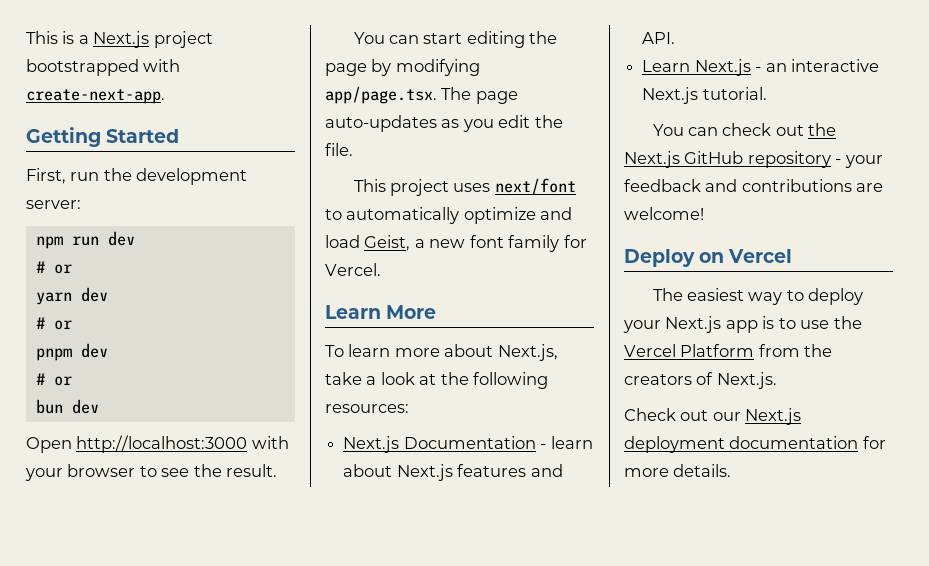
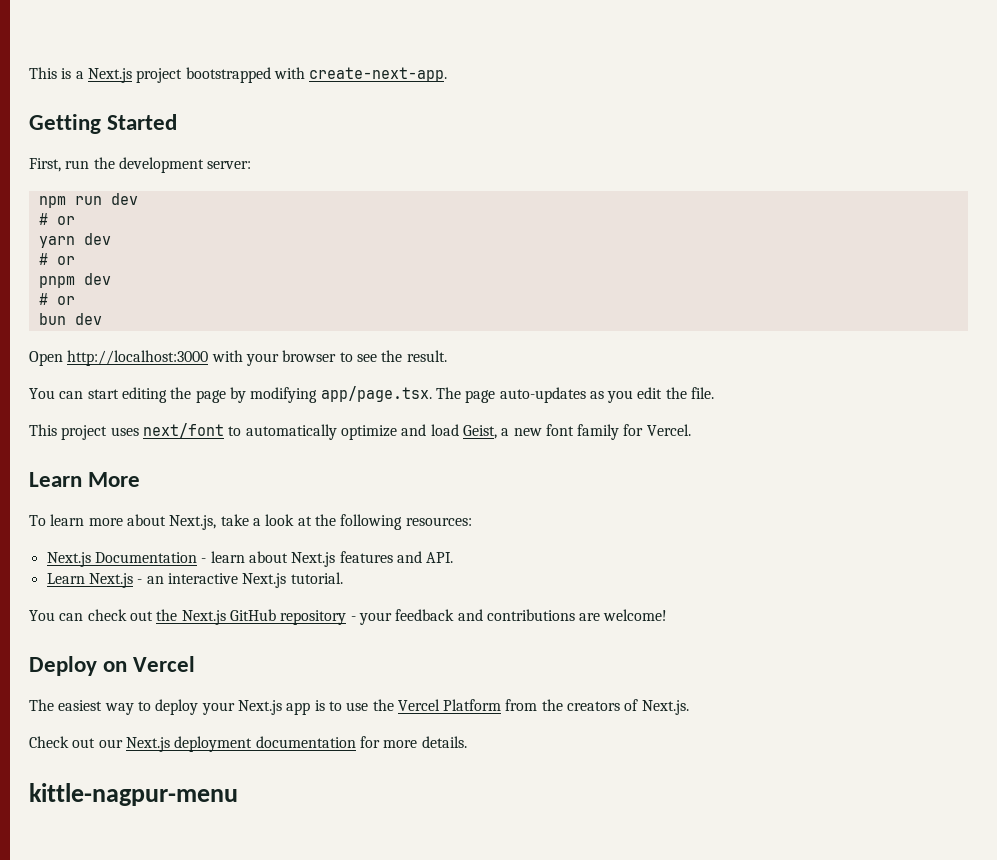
(732, 470) none -> [29,783,238,806] // kittle-nagpur-menu

